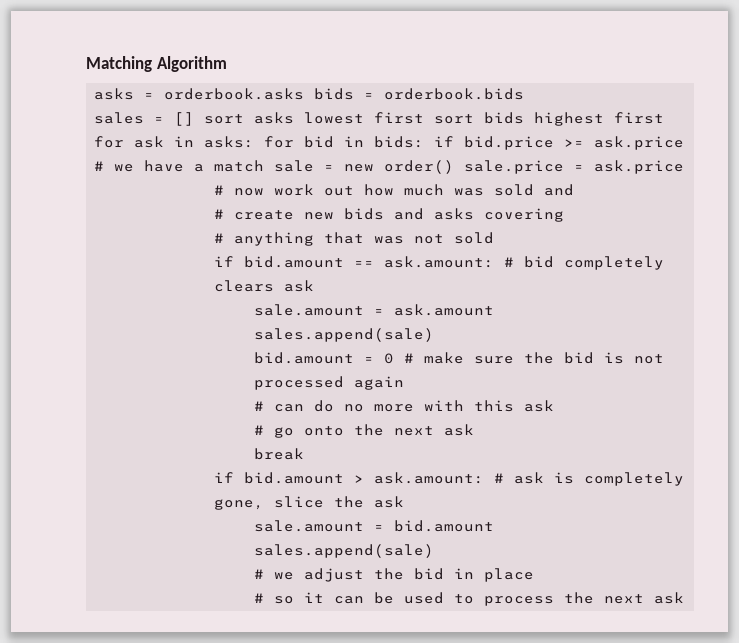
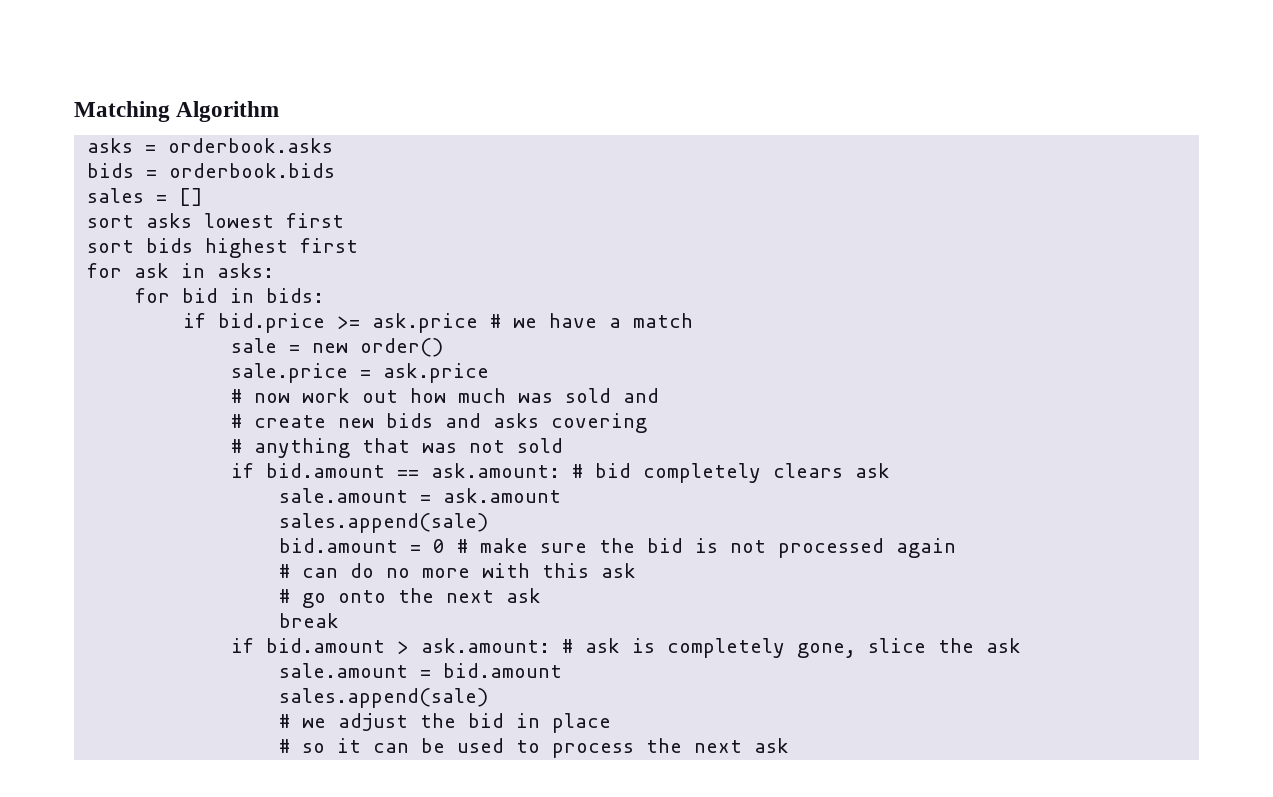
(305, 94) none -> (333, 145) //
(195, 119) none -> (203, 197) //
(425, 118) none -> (344, 220) //
(255, 142) none -> (274, 270) //
(425, 142) none -> (324, 295) //
(265, 166) none -> (693, 320) //
(455, 167) none -> (443, 347) //

